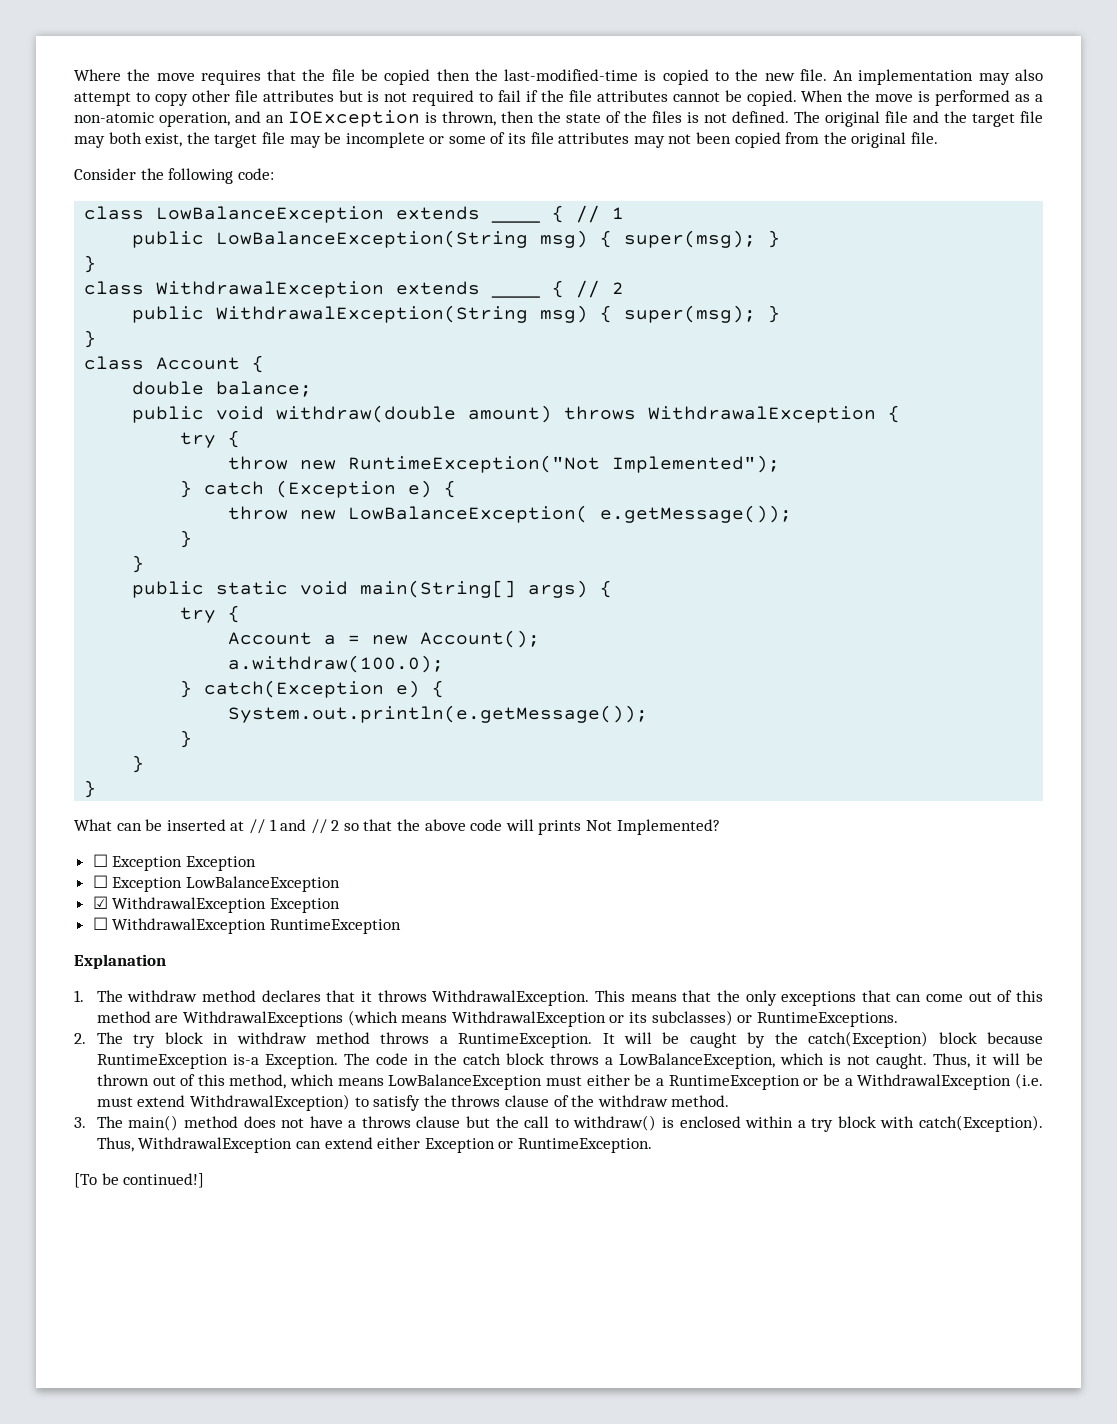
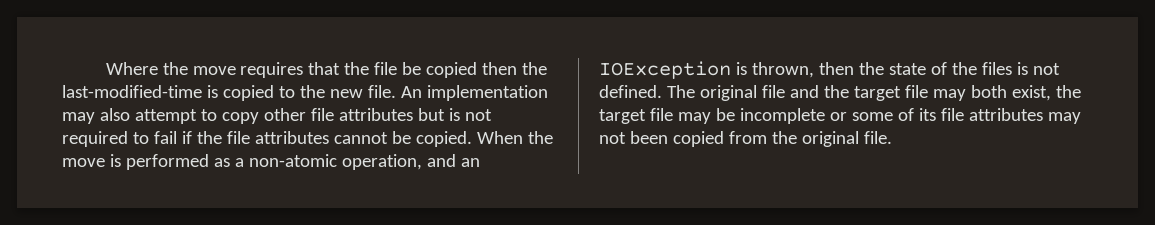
[74,168,274,184] [84,205,625,223] [132,230,781,248] [84,255,97,273] [84,280,625,298] [132,305,781,323] [84,330,97,348] [84,355,265,373] [132,381,313,397] [132,405,901,423] [180,430,241,448] [228,455,781,473] [180,480,457,498] [228,505,793,523] [180,530,193,548] [132,555,145,573] [132,580,613,598] [180,605,241,623] [228,630,541,648] [228,655,445,673] [180,680,445,698] [228,705,649,723] [180,730,193,748] [132,755,145,773] [84,780,97,798] [74,819,720,835] [92,854,256,871] [92,875,340,892] [92,896,340,913] [92,917,401,934] [74,954,166,969] [74,990,1044,1006] [96,1010,898,1027] [74,1031,1043,1048] [96,1053,1044,1069] [96,1073,1043,1090] [96,1094,730,1111] [74,1115,1043,1132] [96,1137,652,1153] [74,1173,205,1188] // Consider the following code: // class LowBalanceException extends ____ { // 1 // public LowBalanceException(String msg) { super(msg); } // } // class WithdrawalException extends ____ { // 2 // public WithdrawalException(String msg) { super(msg); } // } // class Account { // double balance; // public void withdraw(double amount) throws WithdrawalException { // try { // throw new RuntimeException("Not Implemented"); // } catch (Exception e) { // throw new LowBalanceException( e.getMessage()); // } // } // public static void main(String[] args) { // try { // Account a = new Account(); // a.withdraw(100.0); // } catch(Exception e) { // System.out.println(e.getMessage()); // } // } // } // What can be inserted at // 1 and // 2 so that the above code will prints Not Implemented? // ☐ Exception Exception // ☐ Exception LowBalanceException // ☑ WithdrawalException Exception // ☐ WithdrawalException RuntimeException // Explanation // 1. The withdraw method declares that it throws WithdrawalException. This means that the only exceptions that can come out of this method are WithdrawalExceptions (which means WithdrawalException or its subclasses) or RuntimeExceptions. // 2. The try block in withdraw method throws a RuntimeException. It will be caught by the catch(Exception) block because RuntimeException is-a Exception. The code in the catch block throws a LowBalanceException, which is not caught. Thus, it will be thrown out of this method, which means LowBalanceException must either be a RuntimeException or be a WithdrawalException (i.e. must extend WithdrawalException) to satisfy the throws clause of the withdraw method. // 3. The main() method does not have a throws clause but the call to withdraw() is enclosed within a try block with catch(Exception). Thus, WithdrawalException can extend either Exception or RuntimeException. // [To be continued!] -> (892, 137) none

